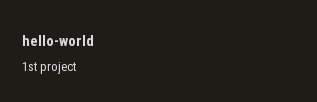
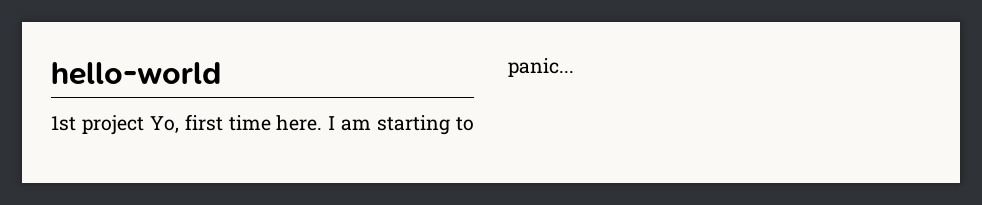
(77, 68) none -> [149,114,475,135] [508,58,574,77] Yo, first time here. I am starting to panic...

